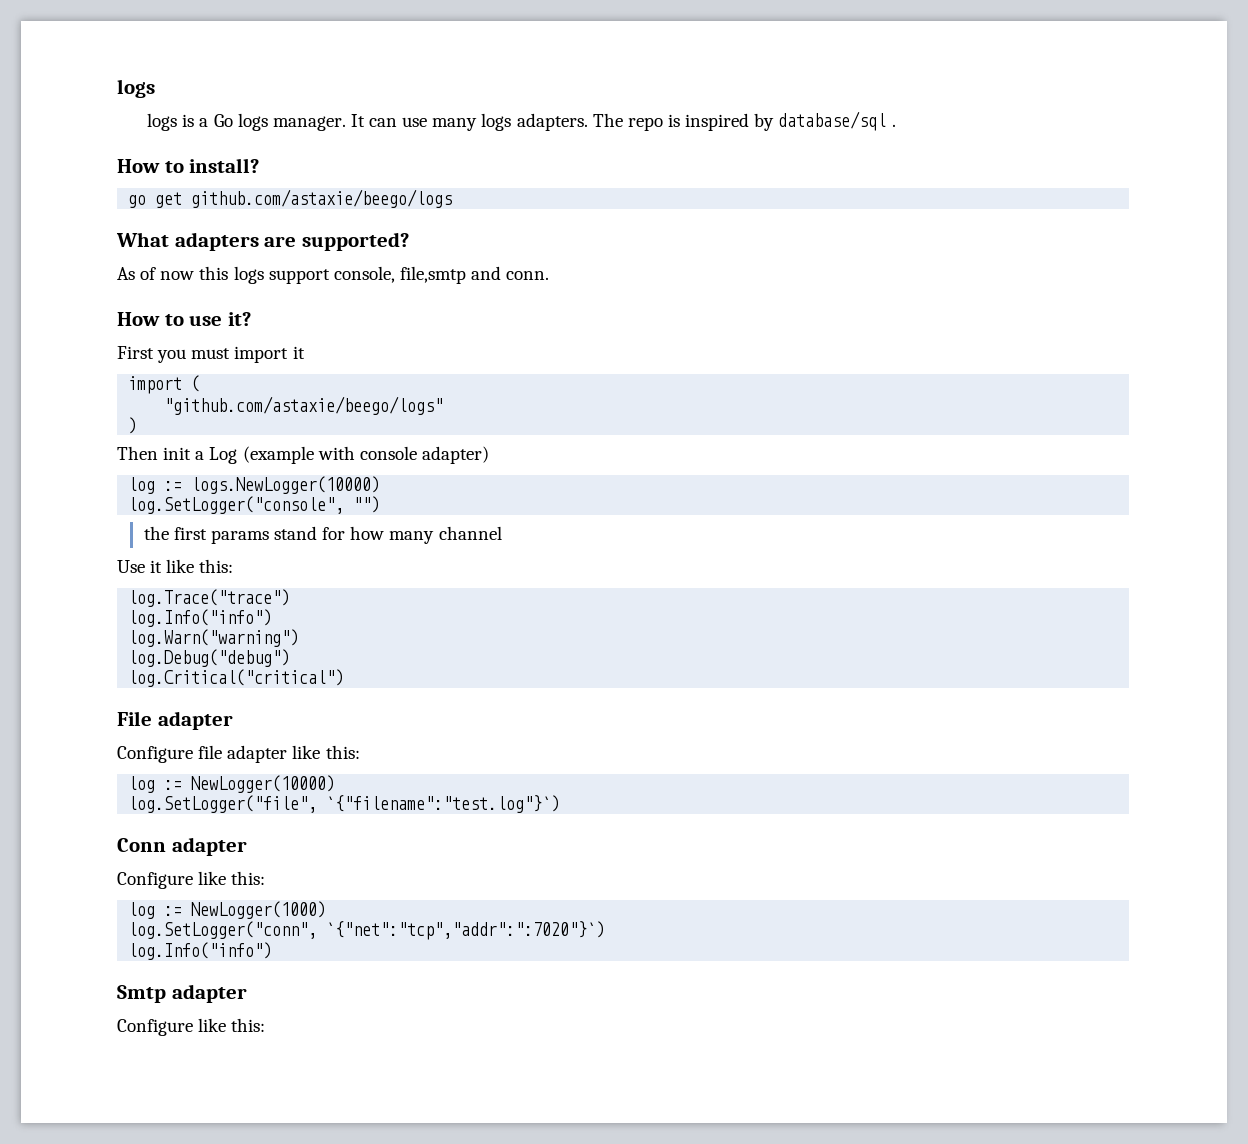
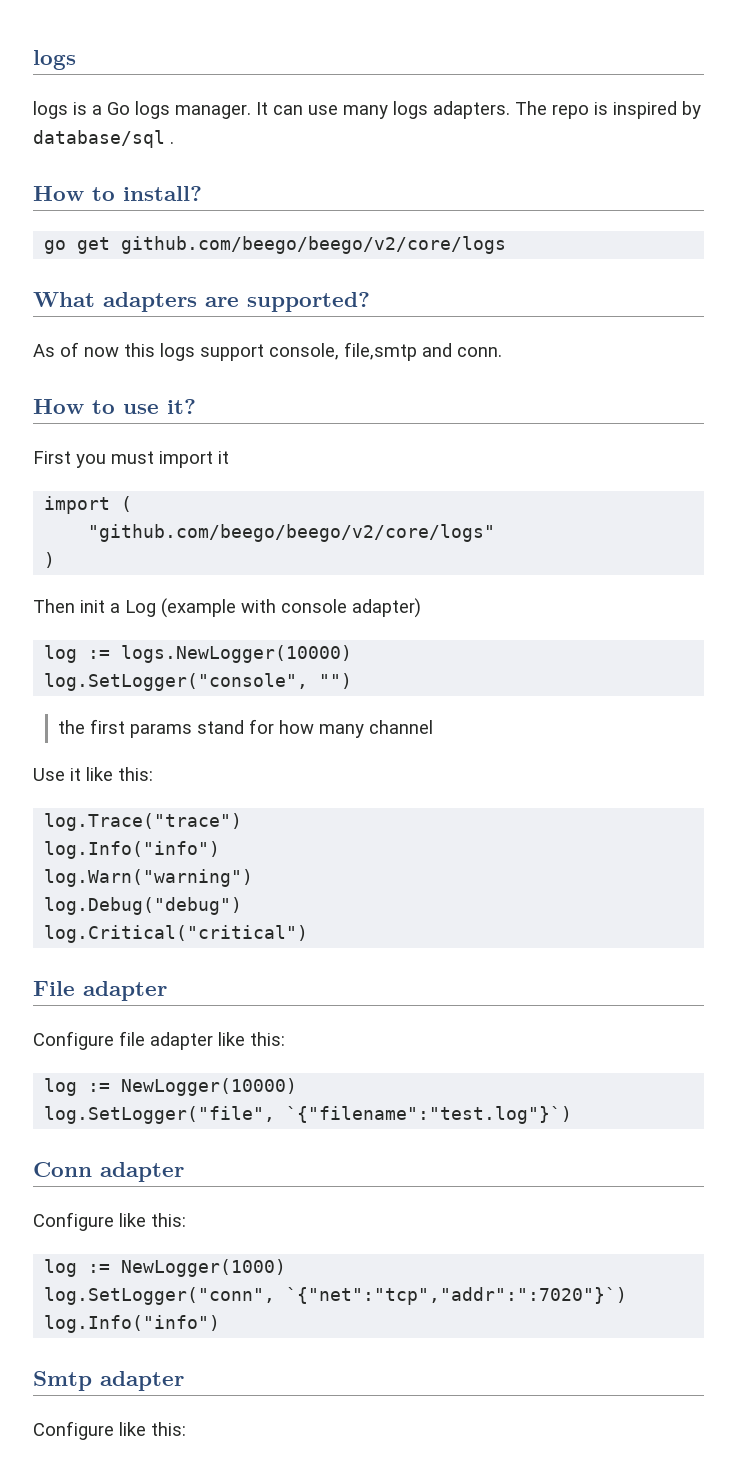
[191,189,453,208] github.com/astaxie/beego/logs -> [121,236,507,254] github.com/beego/beego/v2/core/logs
[164,396,444,415] "github.com/astaxie/beego/logs" -> [88,524,496,542] "github.com/beego/beego/v2/core/logs"

